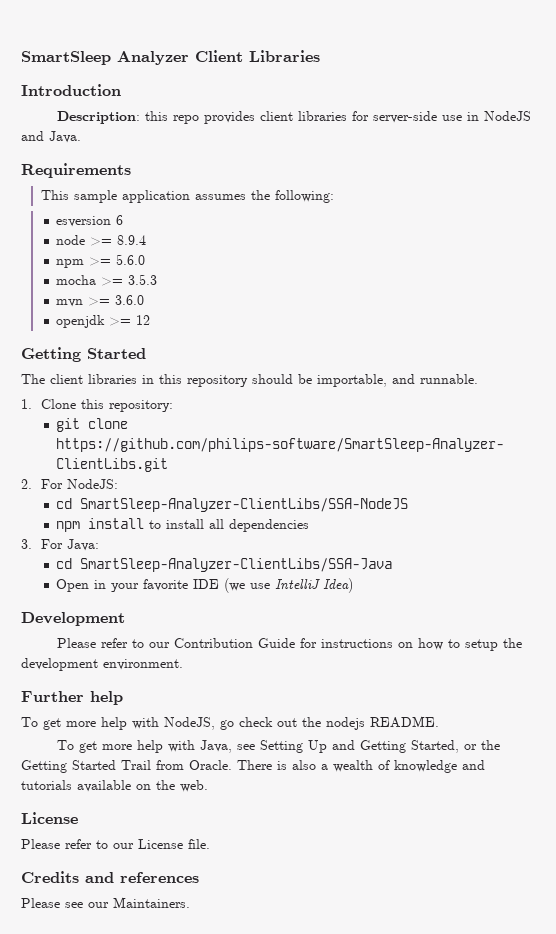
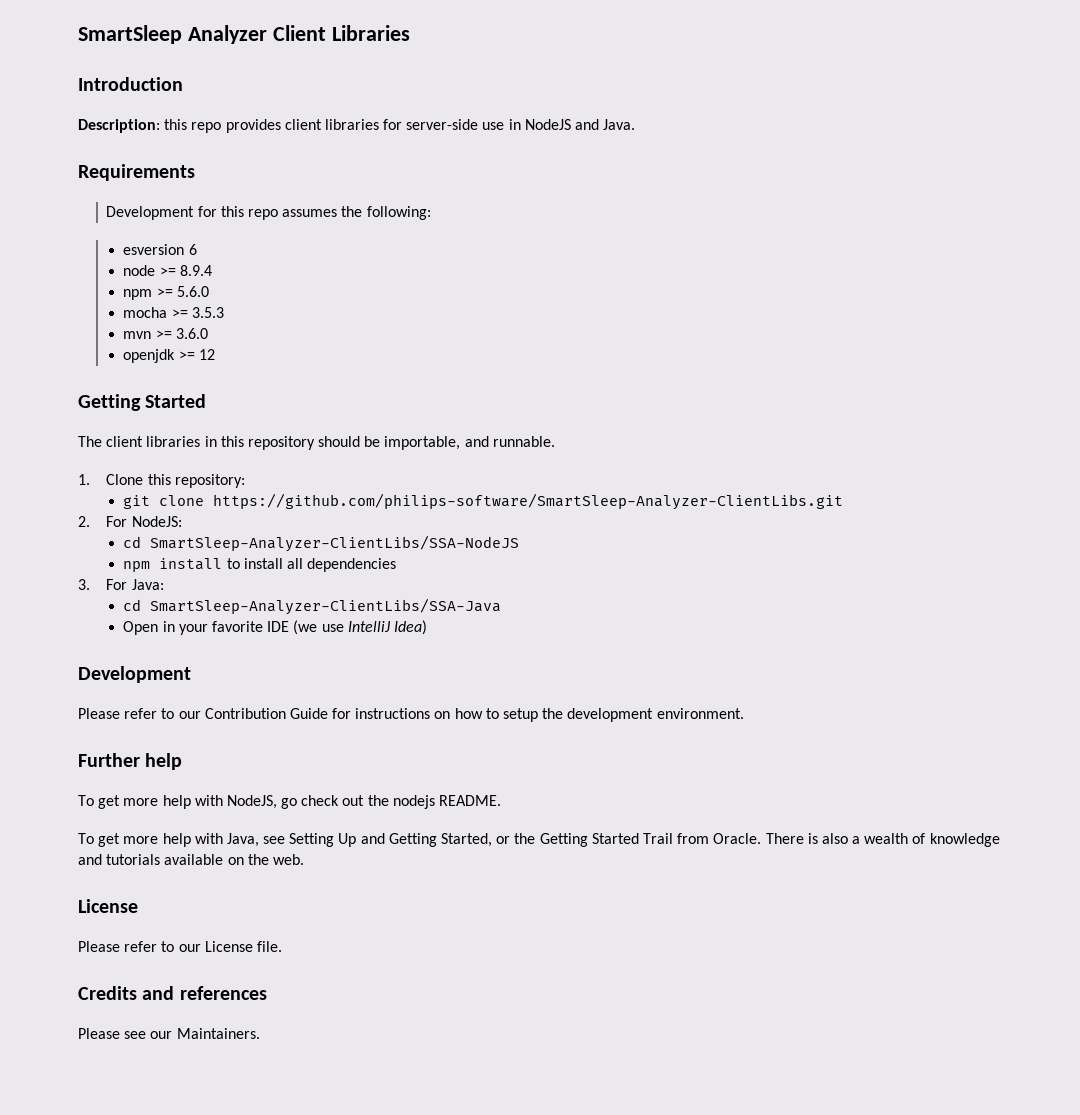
[40,190,190,203] This sample application -> [106,206,278,220] Development for this repo

